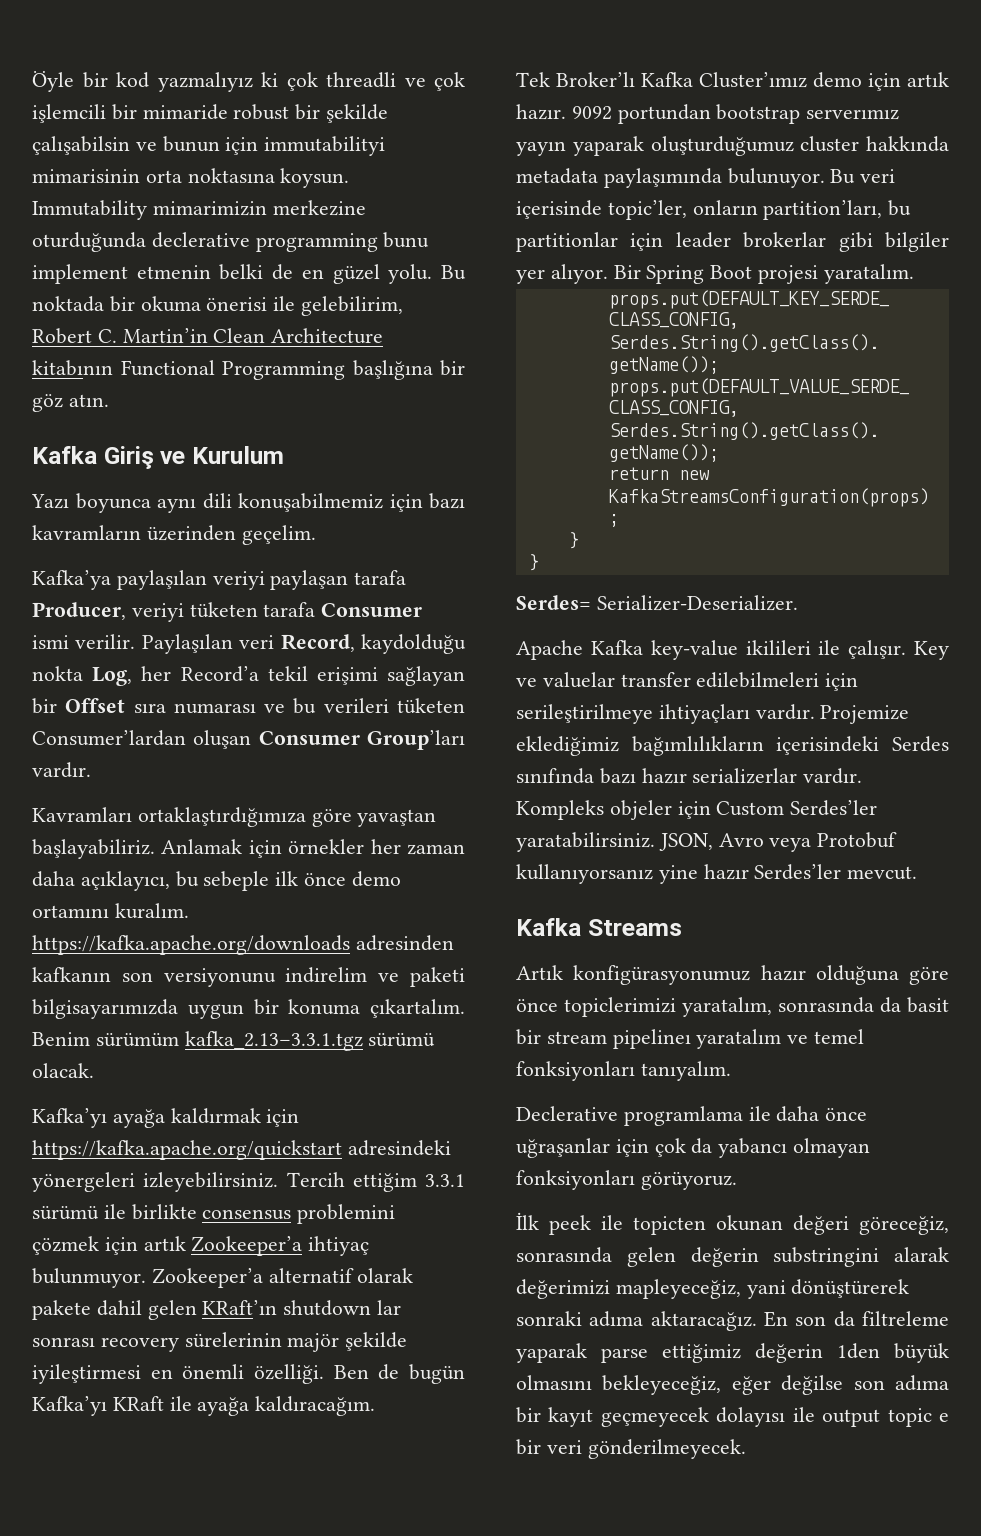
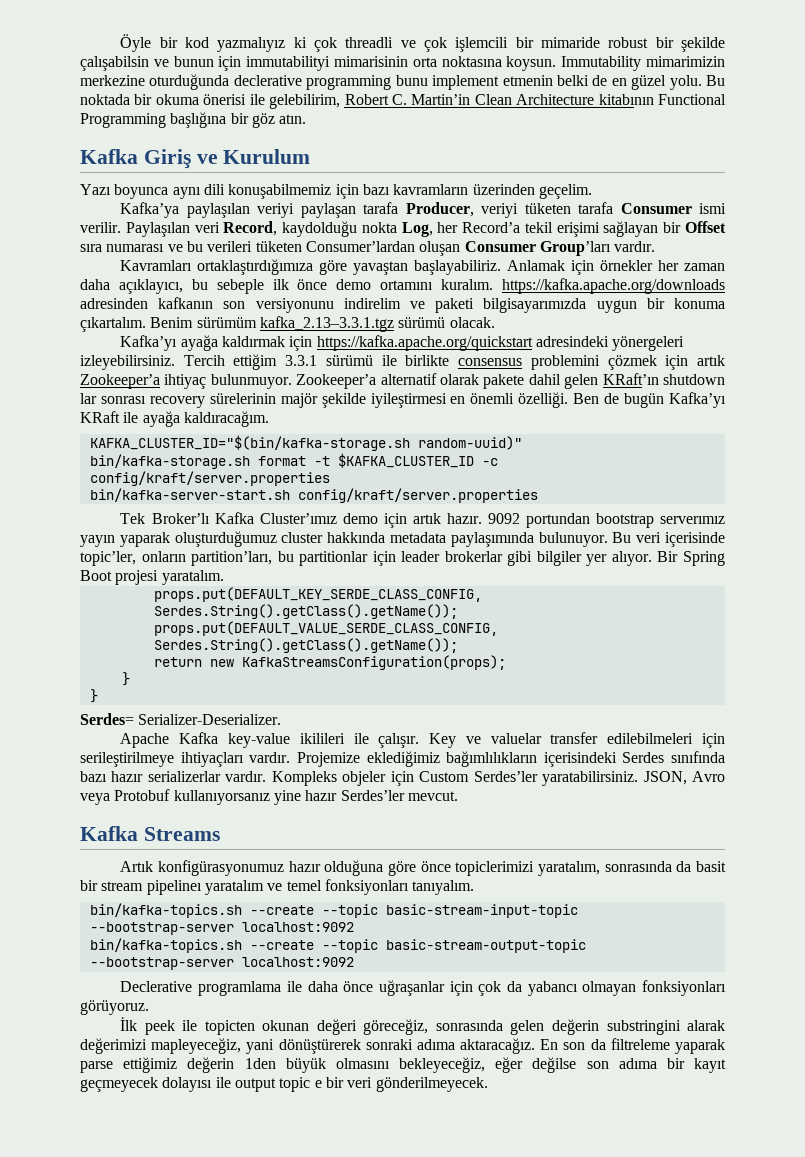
(376, 1406) none -> [89,435,522,451] [89,453,498,469] [89,471,330,486] [89,488,538,503] // KAFKA_CLUSTER_ID="$(bin/kafka-storage.sh random-uuid)" // bin/kafka-storage.sh format -t $KAFKA_CLUSTER_ID -c config/kraft/server.properties // bin/kafka-server-start.sh config/kraft/server.properties
(731, 1071) none -> [89,903,578,918] [89,922,354,935] [89,938,586,953] [89,957,354,970] // bin/kafka-topics.sh --create --topic basic-stream-input-topic --bootstrap-server localhost:9092 // bin/kafka-topics.sh --create --topic basic-stream-output-topic --bootstrap-server localhost:9092

